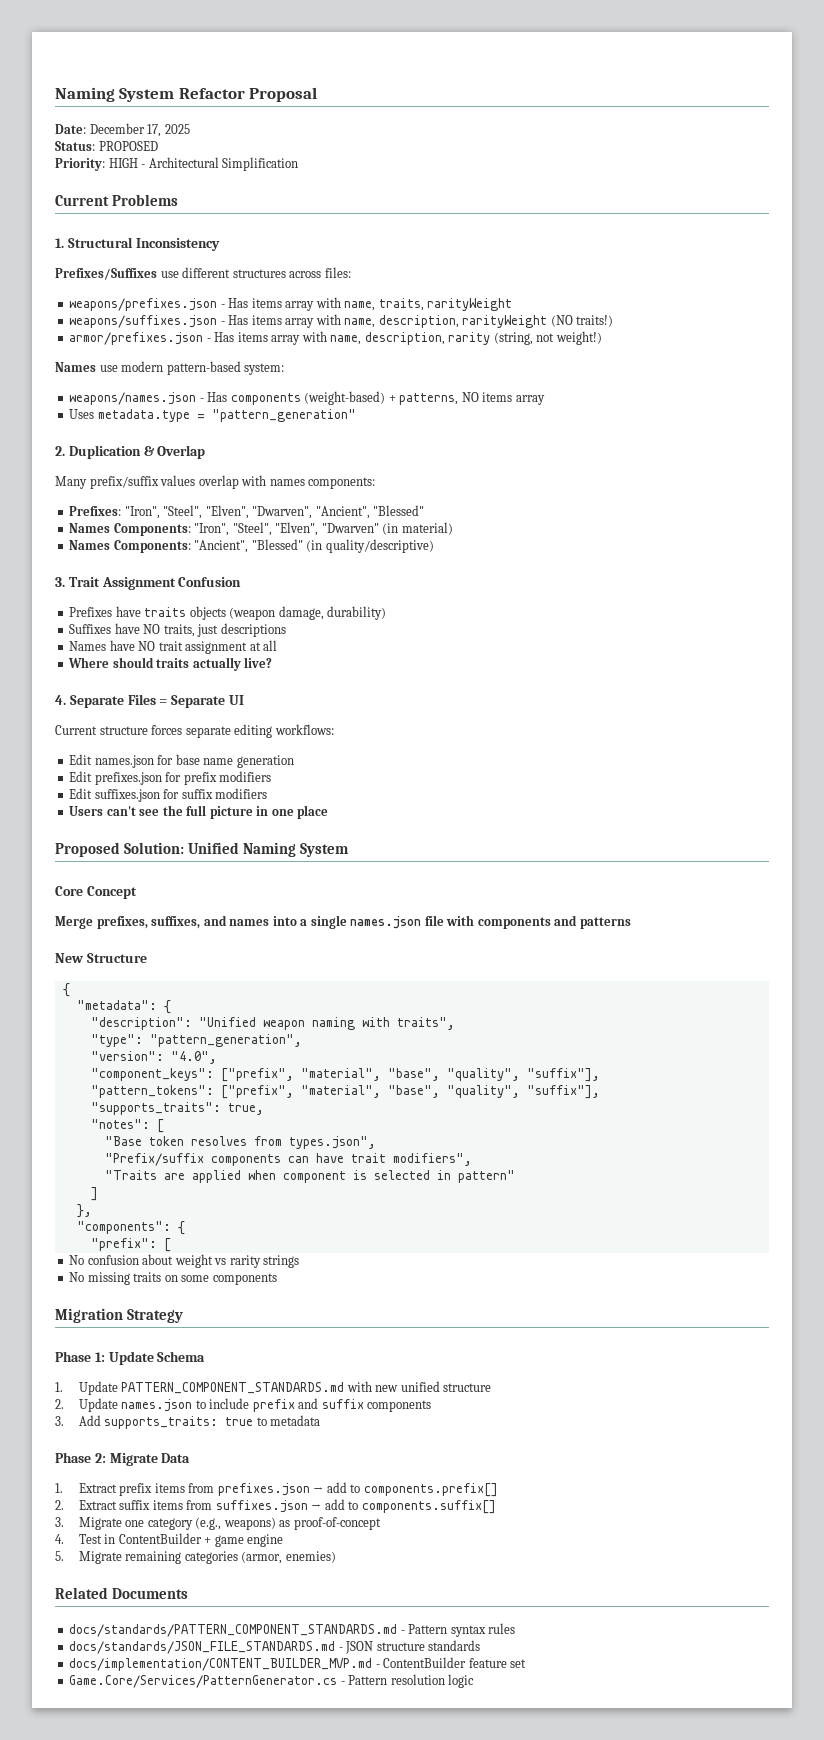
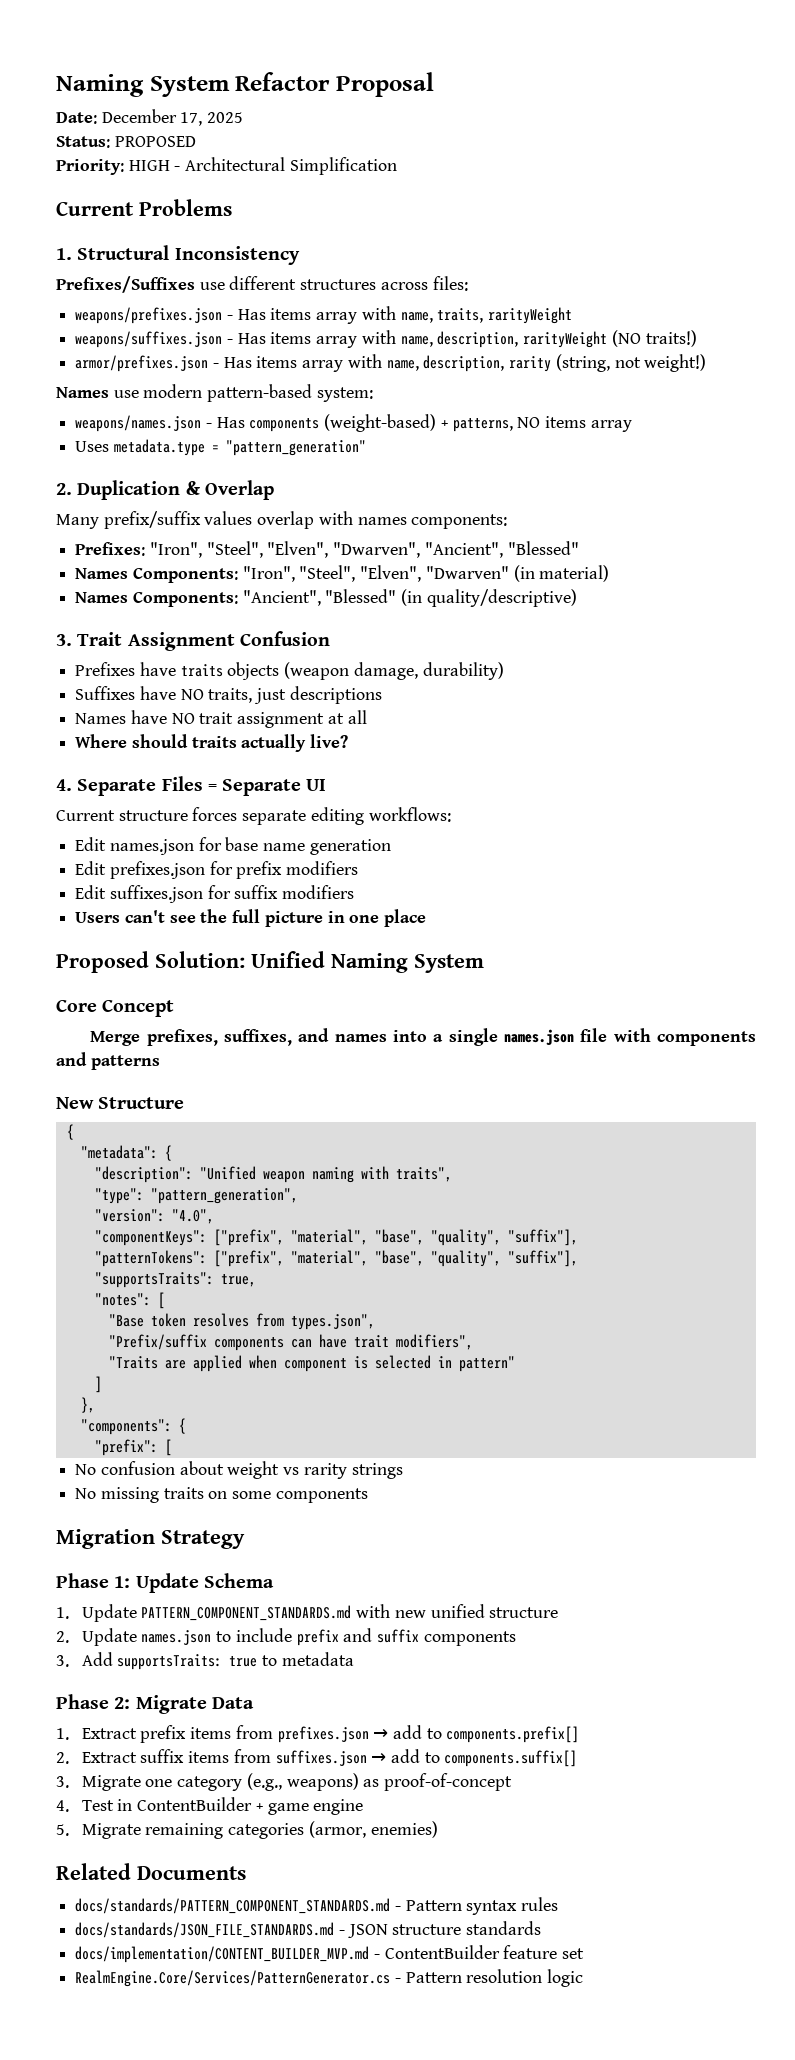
[90,1068,600,1082] [90,1085,600,1099] [90,1102,221,1115] "component_keys": ["prefix", "material", "base", "quality", "suffix"], // "pattern_tokens": ["prefix", "material", "base", "quality", "suffix"], // "supports_traits": -> [94,1229,578,1246] [94,1250,578,1267] [94,1272,214,1288] "componentKeys": ["prefix", "material", "base", "quality", "suffix"], // "patternTokens": ["prefix", "material", "base", "quality", "suffix"], // "supportsTraits":
[104,1416,219,1429] supports_traits: -> [117,1654,223,1670] supportsTraits:
[69,1675,338,1688] Game.Core/Services/PatternGenerator.cs -> [75,1970,391,1987] RealmEngine.Core/Services/PatternGenerator.cs

